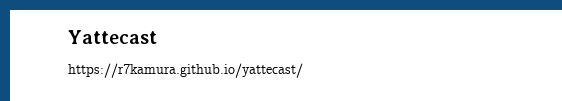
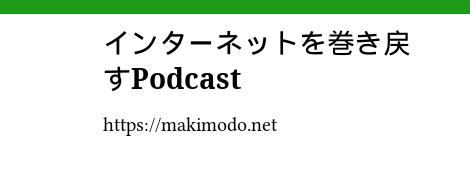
[68,30,157,44] [68,63,303,78] Yattecast // https://r7kamura.github.io/yattecast/ -> [103,30,411,56] [103,66,241,92] [103,117,278,136] インターネットを巻き戻すPodcast // https://makimodo.net

